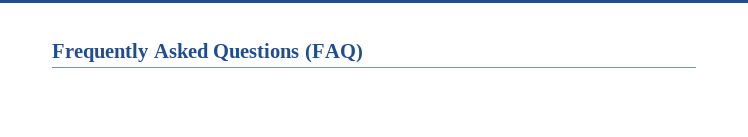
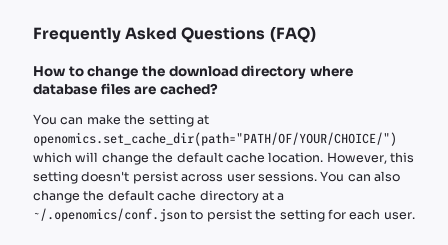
(363, 53) none -> [33,65,353,79] [33,83,218,95] [33,114,209,127] [33,132,397,146] [33,152,414,165] [33,171,400,184] [33,190,285,203] [33,208,415,222] // How to change the download directory where database files are cached? // You can make the setting at openomics.set_cache_dir(path="PATH/OF/YOUR/CHOICE/") which will change the default cache location. However, this setting doesn't persist across user sessions. You can also change the default cache directory at a ~/.openomics/conf.json to persist the setting for each user.

